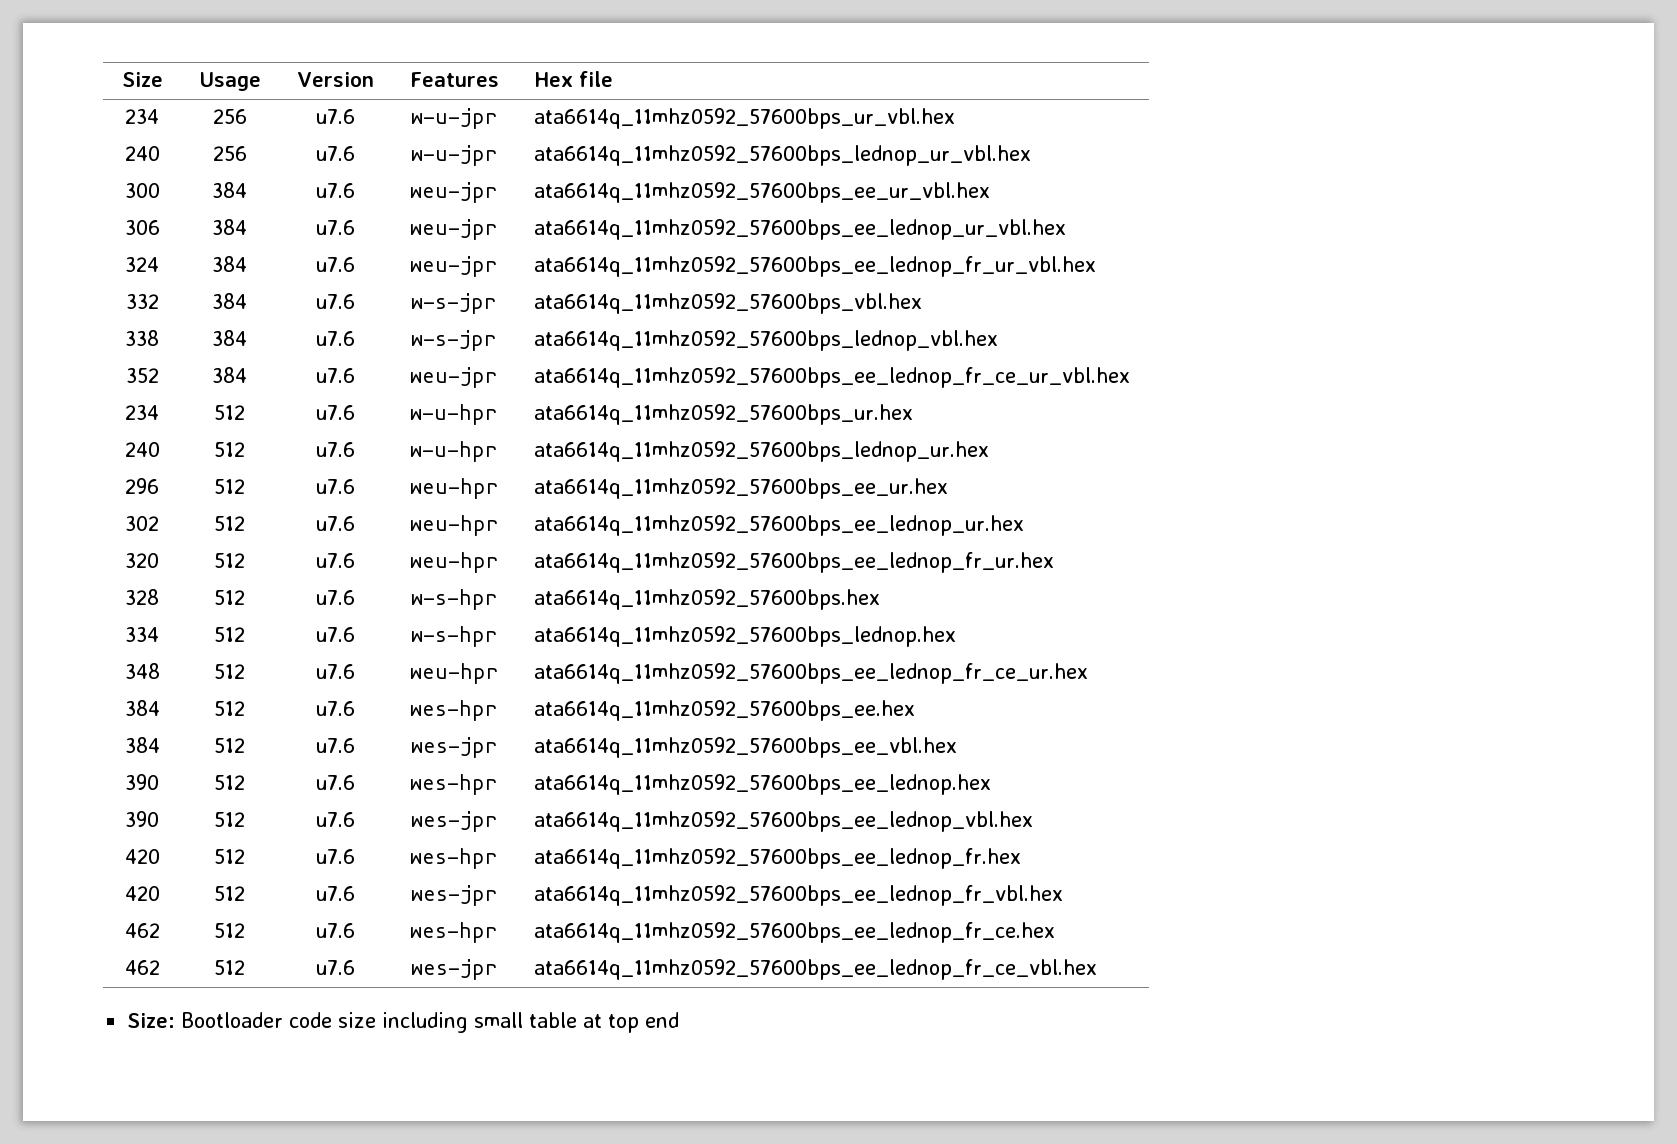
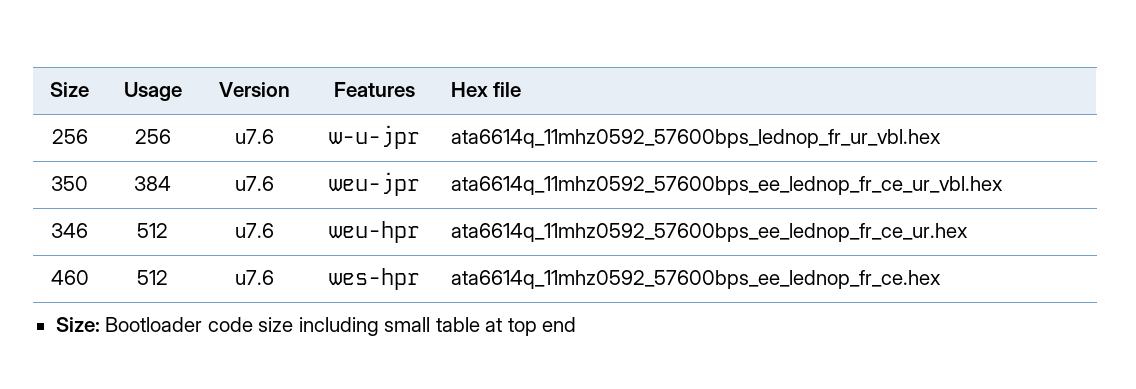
[125,109,159,124] [212,109,247,124] [315,109,355,124] [410,108,498,129] [533,108,955,129] [124,146,160,161] [212,146,247,161] [315,146,355,161] [410,145,498,166] [533,145,1031,166] [124,183,160,198] [212,182,247,198] [315,183,355,198] [410,182,498,203] [533,182,990,203] [124,220,160,235] [212,219,247,235] [315,220,355,235] [410,219,498,240] [533,219,1066,240] [125,257,159,272] [212,256,247,272] [315,257,355,272] [410,256,498,277] [533,256,1096,277] [125,294,159,309] [212,293,247,309] [315,294,355,309] [411,293,497,314] [533,293,922,314] [125,330,159,346] [212,330,247,346] [315,331,355,346] [411,330,497,351] [533,330,998,351] [125,368,159,383] [212,367,247,383] [315,368,355,383] [410,367,498,388] [533,367,1130,388] [125,405,159,420] [214,405,245,420] [315,405,355,420] [410,404,498,425] [533,404,913,425] [124,442,160,457] [214,442,245,457] [315,442,355,457] [410,441,498,462] [533,441,989,462] [125,478,159,494] [214,479,245,494] [315,479,355,494] [409,478,499,499] [533,478,948,499] [125,516,159,531] [214,516,245,531] [315,516,355,531] [409,515,499,536] [533,515,1024,536] [125,553,159,568] [214,553,245,568] [315,553,355,568] [409,552,499,573] [533,552,1054,573] [125,589,159,605] [214,590,245,605] [315,590,355,605] [410,589,498,610] [533,589,880,610] [125,627,159,642] [214,627,245,642] [315,627,355,642] [410,626,498,647] [533,626,956,647] [124,663,160,679] [214,664,245,679] [315,664,355,679] [409,663,499,684] [533,663,1088,684] [124,700,160,716] [214,701,245,716] [315,701,355,716] [410,700,498,721] [533,700,915,721] [124,737,160,753] [214,738,245,753] [315,738,355,753] [410,737,498,758] [533,737,957,758] [125,774,159,790] [214,775,245,790] [315,775,355,790] [410,774,498,795] [533,774,991,795] [125,811,159,827] [214,812,245,827] [315,812,355,827] [410,811,498,832] [533,811,1033,832] [124,849,160,864] [214,849,245,864] [315,849,355,864] [410,848,498,869] [533,848,1021,869] [124,886,160,901] [214,886,245,901] [315,886,355,901] [410,885,498,906] [533,885,1063,906] [124,923,160,938] 234 | 256 | u7.6 | w-u-jpr | ata6614q_11mhz0592_57600bps_ur_vbl.hex // 240 | 256 | u7.6 | w-u-jpr | ata6614q_11mhz0592_57600bps_lednop_ur_vbl.hex // 300 | 384 | u7.6 | weu-jpr | ata6614q_11mhz0592_57600bps_ee_ur_vbl.hex // 306 | 384 | u7.6 | weu-jpr | ata6614q_11mhz0592_57600bps_ee_lednop_ur_vbl.hex // 324 | 384 | u7.6 | weu-jpr | ata6614q_11mhz0592_57600bps_ee_lednop_fr_ur_vbl.hex // 332 | 384 | u7.6 | w-s-jpr | ata6614q_11mhz0592_57600bps_vbl.hex // 338 | 384 | u7.6 | w-s-jpr | ata6614q_11mhz0592_57600bps_lednop_vbl.hex // 352 | 384 | u7.6 | weu-jpr | ata6614q_11mhz0592_57600bps_ee_lednop_fr_ce_ur_vbl.hex // 234 | 512 | u7.6 | w-u-hpr | ata6614q_11mhz0592_57600bps_ur.hex // 240 | 512 | u7.6 | w-u-hpr | ata6614q_11mhz0592_57600bps_lednop_ur.hex // 296 | 512 | u7.6 | weu-hpr | ata6614q_11mhz0592_57600bps_ee_ur.hex // 302 | 512 | u7.6 | weu-hpr | ata6614q_11mhz0592_57600bps_ee_lednop_ur.hex // 320 | 512 | u7.6 | weu-hpr | ata6614q_11mhz0592_57600bps_ee_lednop_fr_ur.hex // 328 | 512 | u7.6 | w-s-hpr | ata6614q_11mhz0592_57600bps.hex // 334 | 512 | u7.6 | w-s-hpr | ata6614q_11mhz0592_57600bps_lednop.hex // 348 | 512 | u7.6 | weu-hpr | ata6614q_11mhz0592_57600bps_ee_lednop_fr_ce_ur.hex // 384 | 512 | u7.6 | wes-hpr | ata6614q_11mhz0592_57600bps_ee.hex // 384 | 512 | u7.6 | wes-jpr | ata6614q_11mhz0592_57600bps_ee_vbl.hex // 390 | 512 | u7.6 | wes-hpr | ata6614q_11mhz0592_57600bps_ee_lednop.hex // 390 | 512 | u7.6 | wes-jpr | ata6614q_11mhz0592_57600bps_ee_lednop_vbl.hex // 420 | 512 | u7.6 | wes-hpr | ata6614q_11mhz0592_57600bps_ee_lednop_fr.hex // 420 | 512 | u7.6 | wes-jpr | ata6614q_11mhz0592_57600bps_ee_lednop_fr_vbl.hex // 462 -> [51,129,88,144] [134,129,171,144] [234,129,274,144] [328,125,420,149] [450,129,941,148] [51,176,88,191] [134,176,171,191] [234,176,274,191] [328,172,420,196] [450,176,1003,195] [51,223,88,238] [137,223,168,238] [234,223,274,238] [328,221,420,243] [450,223,968,242] [50,270,89,285] 256 | 256 | u7.6 | w-u-jpr | ata6614q_11mhz0592_57600bps_lednop_fr_ur_vbl.hex // 350 | 384 | u7.6 | weu-jpr | ata6614q_11mhz0592_57600bps_ee_lednop_fr_ce_ur_vbl.hex // 346 | 512 | u7.6 | weu-hpr | ata6614q_11mhz0592_57600bps_ee_lednop_fr_ce_ur.hex // 460
[124,960,160,975] [214,960,245,975] [315,960,355,975] [410,959,498,980] [533,959,1097,980] // 462 | 512 | u7.6 | wes-jpr | ata6614q_11mhz0592_57600bps_ee_lednop_fr_ce_vbl.hex -> (941, 279) none

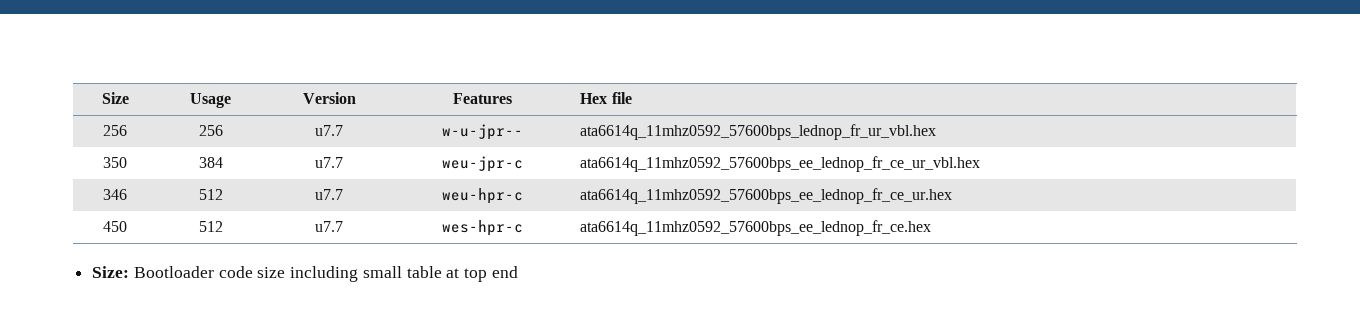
[234,129,274,144] [328,125,420,149] u7.6 | w-u-jpr -> [315,125,343,136] [441,124,523,140] u7.7 | w-u-jpr--
[234,176,274,191] [328,172,420,196] u7.6 | weu-jpr -> [315,157,343,168] [441,156,523,172] u7.7 | weu-jpr-c
[234,223,274,238] [328,221,420,243] u7.6 | weu-hpr -> [315,189,343,200] [441,188,523,204] u7.7 | weu-hpr-c
[50,270,89,285] [137,270,168,285] [234,270,274,285] [328,268,420,290] 460 | 512 | u7.6 | wes-hpr -> [103,221,127,232] [198,221,223,232] [315,221,343,232] [441,220,523,236] 450 | 512 | u7.7 | wes-hpr-c

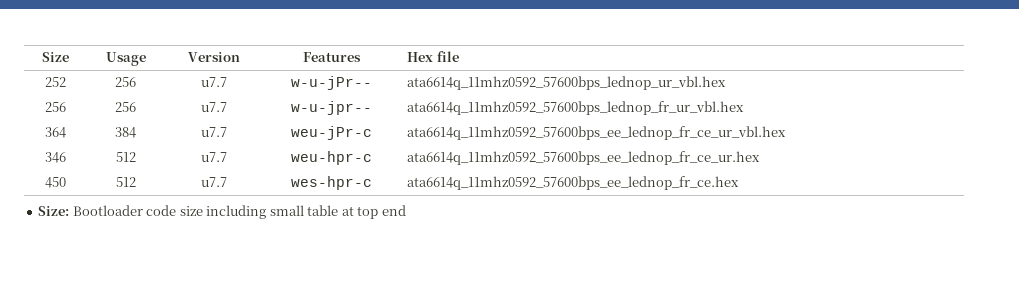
(632, 98) none -> [44,77,66,87] [115,77,136,87] [201,77,227,87] [290,76,372,90] [407,76,727,90] // 252 | 256 | u7.7 | w-u-jPr-- | ata6614q_11mhz0592_57600bps_lednop_ur_vbl.hex
[103,157,127,168] 350 -> [44,127,66,138] 364
[441,156,523,172] weu-jpr-c -> [290,126,372,140] weu-jPr-c

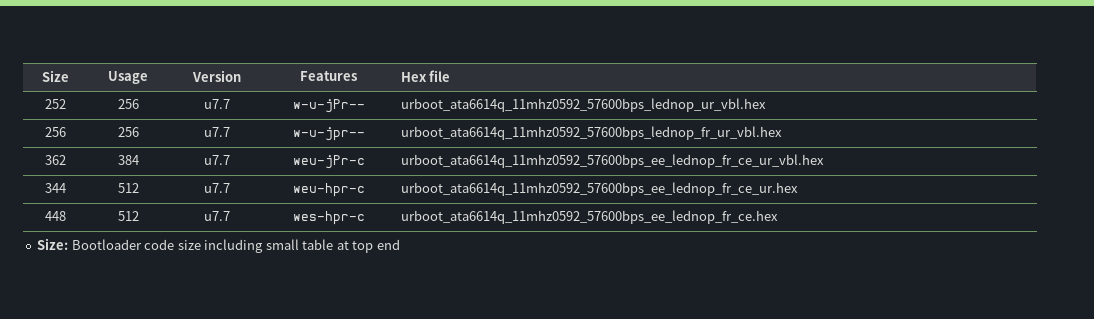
[407,76,727,90] ata6614q_11mhz0592_57600bps_lednop_ur_vbl.hex -> [400,98,766,112] urboot_ata6614q_11mhz0592_57600bps_lednop_ur_vbl.hex
[407,101,745,115] [44,127,66,138] ata6614q_11mhz0592_57600bps_lednop_fr_ur_vbl.hex // 364 -> [400,126,782,140] [44,155,66,165] urboot_ata6614q_11mhz0592_57600bps_lednop_fr_ur_vbl.hex // 362
[407,126,787,140] [44,152,66,163] ata6614q_11mhz0592_57600bps_ee_lednop_fr_ce_ur_vbl.hex // 346 -> [400,154,824,168] [44,183,66,193] urboot_ata6614q_11mhz0592_57600bps_ee_lednop_fr_ce_ur_vbl.hex // 344
[407,151,761,165] [44,177,66,188] ata6614q_11mhz0592_57600bps_ee_lednop_fr_ce_ur.hex // 450 -> [400,182,798,196] [44,211,66,221] urboot_ata6614q_11mhz0592_57600bps_ee_lednop_fr_ce_ur.hex // 448
[407,176,740,190] ata6614q_11mhz0592_57600bps_ee_lednop_fr_ce.hex -> [400,210,778,224] urboot_ata6614q_11mhz0592_57600bps_ee_lednop_fr_ce.hex

